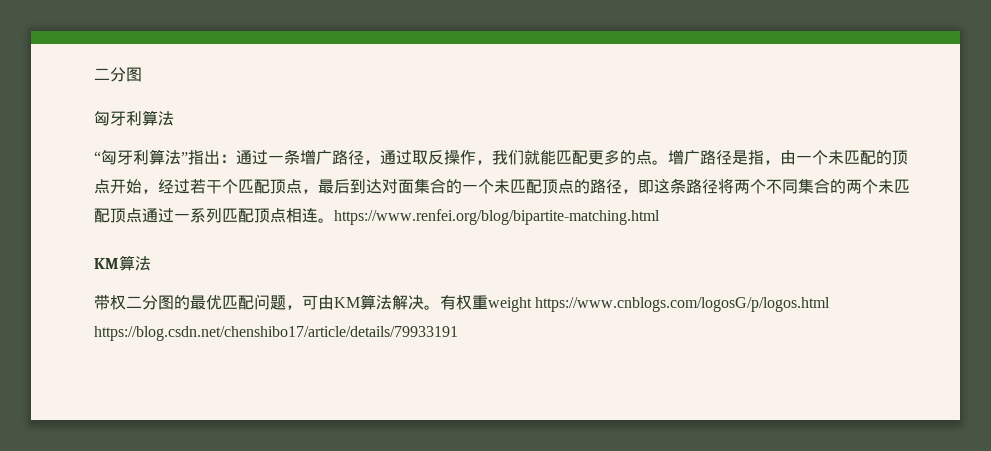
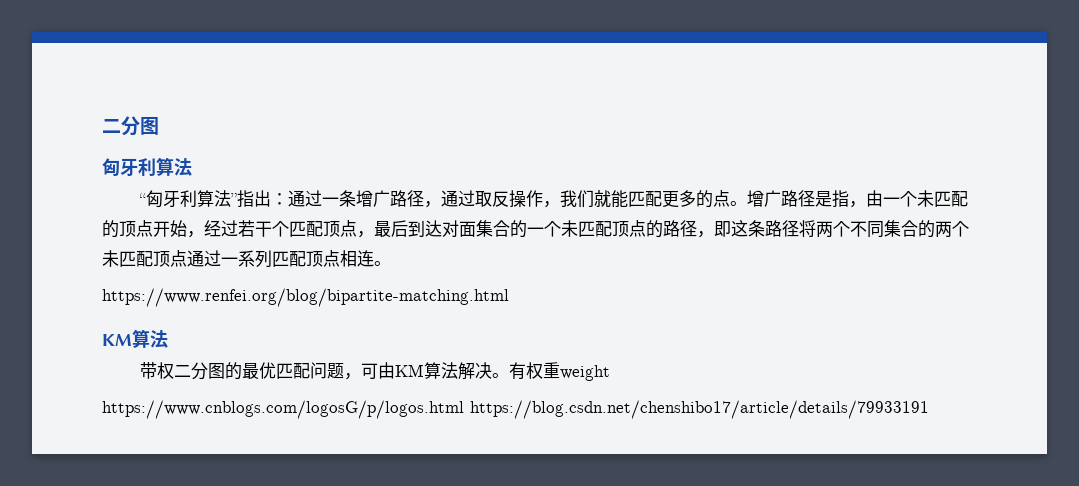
(334, 220) none -> (391, 263) //
(532, 304) none -> (610, 373) //

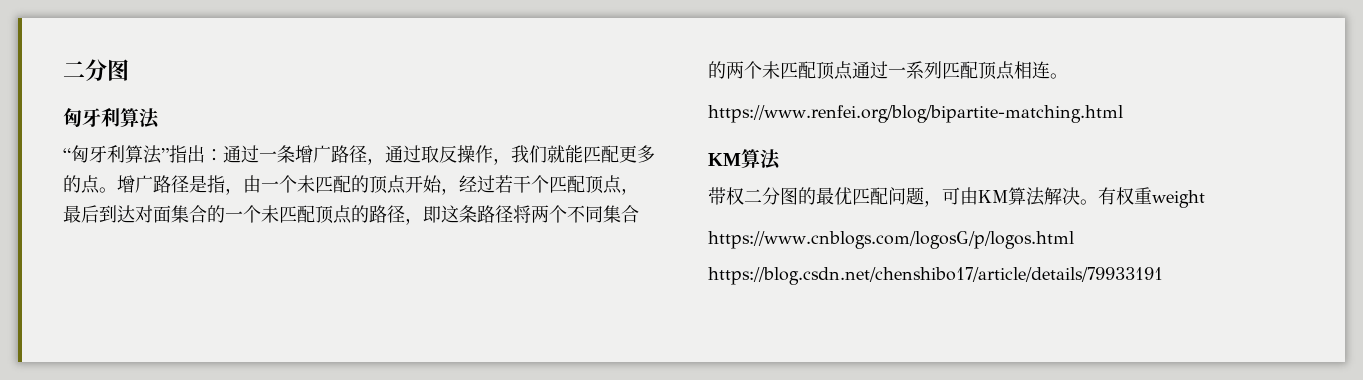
(464, 409) none -> (1074, 240) //

